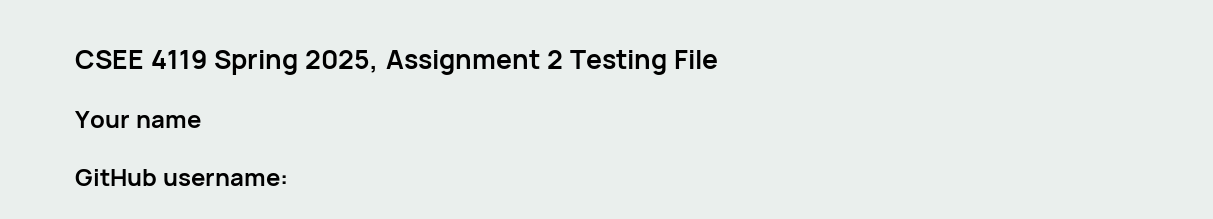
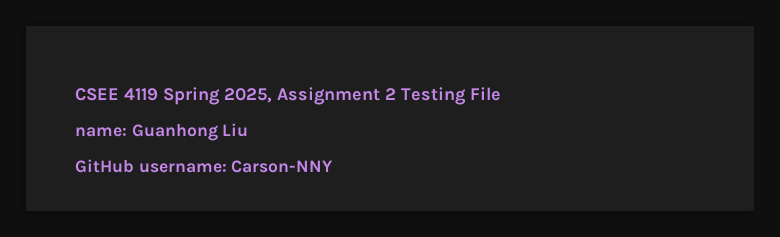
[75,111,202,128] Your name -> [75,123,249,141] name: Guanhong Liu
(289, 179) none -> [231,160,334,173] Carson-NNY

